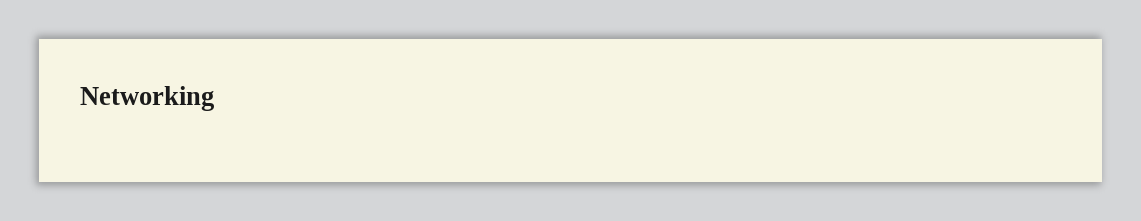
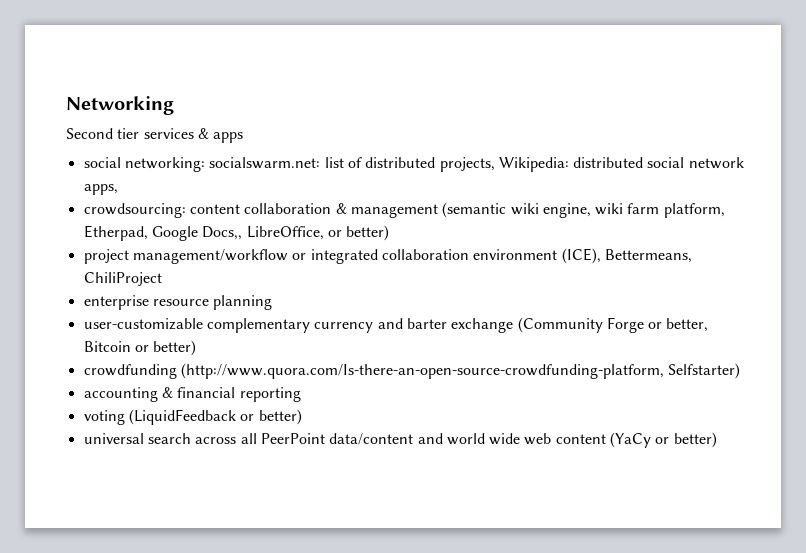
(214, 98) none -> [66,128,244,143] [83,157,744,172] [83,184,118,195] [83,202,725,218] [83,225,390,241] [83,248,692,264] [83,272,162,286] [83,295,273,310] [83,317,709,333] [83,340,197,356] [83,363,741,379] [83,387,301,402] [83,409,302,425] [83,432,717,448] // Second tier services & apps // social networking: socialswarm.net: list of distributed projects, Wikipedia: distributed social network apps, // crowdsourcing: content collaboration & management (semantic wiki engine, wiki farm platform, Etherpad, Google Docs,, LibreOffice, or better) // project management/workflow or integrated collaboration environment (ICE), Bettermeans, ChiliProject // enterprise resource planning // user-customizable complementary currency and barter exchange (Community Forge or better, Bitcoin or better) // crowdfunding (http://www.quora.com/Is-there-an-open-source-crowdfunding-platform, Selfstarter) // accounting & financial reporting // voting (LiquidFeedback or better) // universal search across all PeerPoint data/content and world wide web content (YaCy or better)

